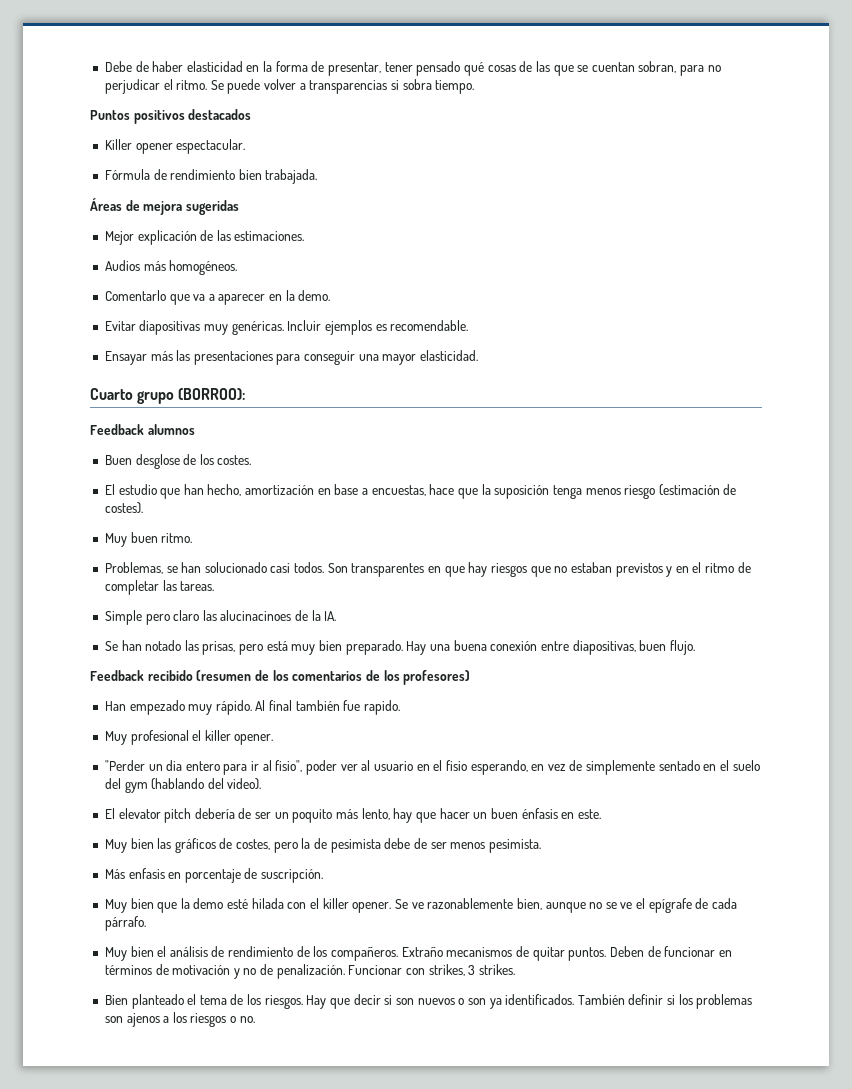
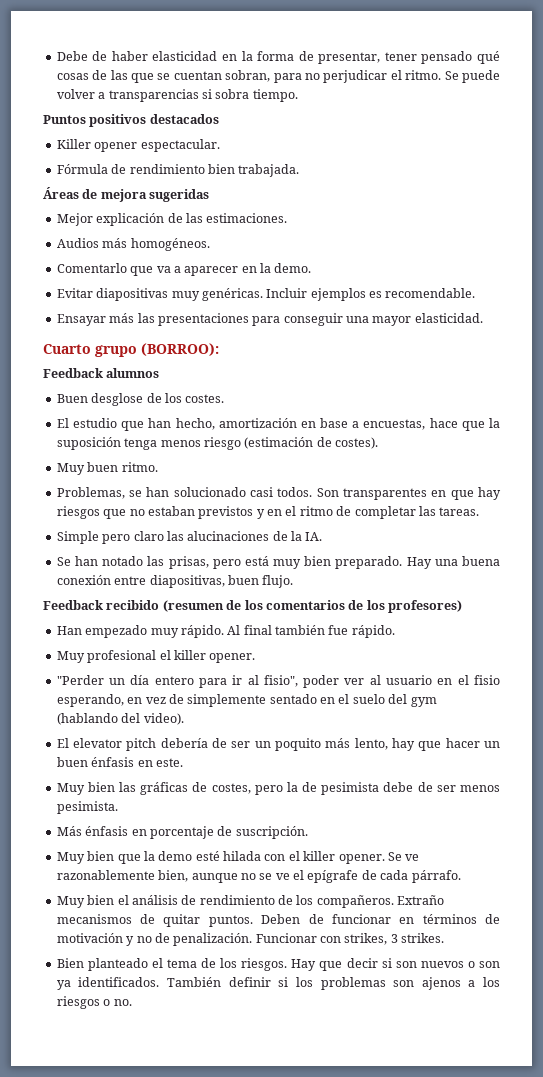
[220,610,292,621] alucinacinoes -> [187,531,270,541] alucinaciones
[364,700,401,715] rapido. -> [351,625,395,638] rápido.
[166,760,183,771] dia -> [130,675,150,685] día
[174,838,216,853] gráficos -> [140,782,189,795] gráficas
[128,868,165,879] enfasis -> [85,826,129,836] énfasis

